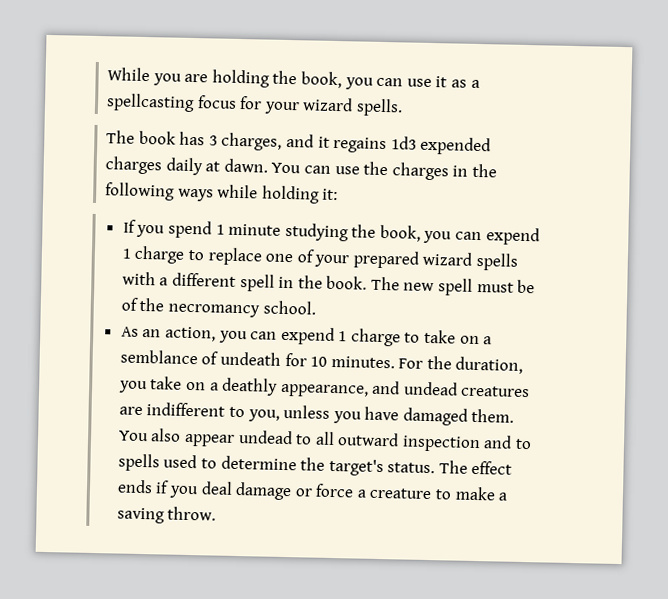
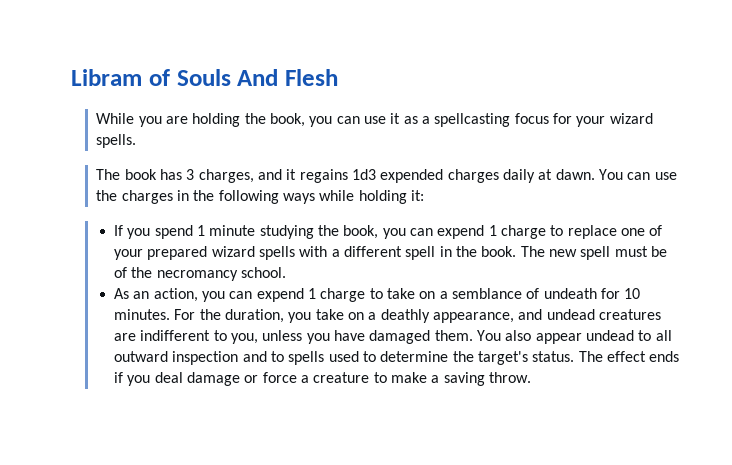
(107, 74) none -> [71,69,338,86] Libram of Souls And Flesh //

